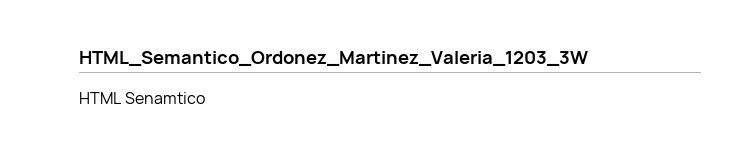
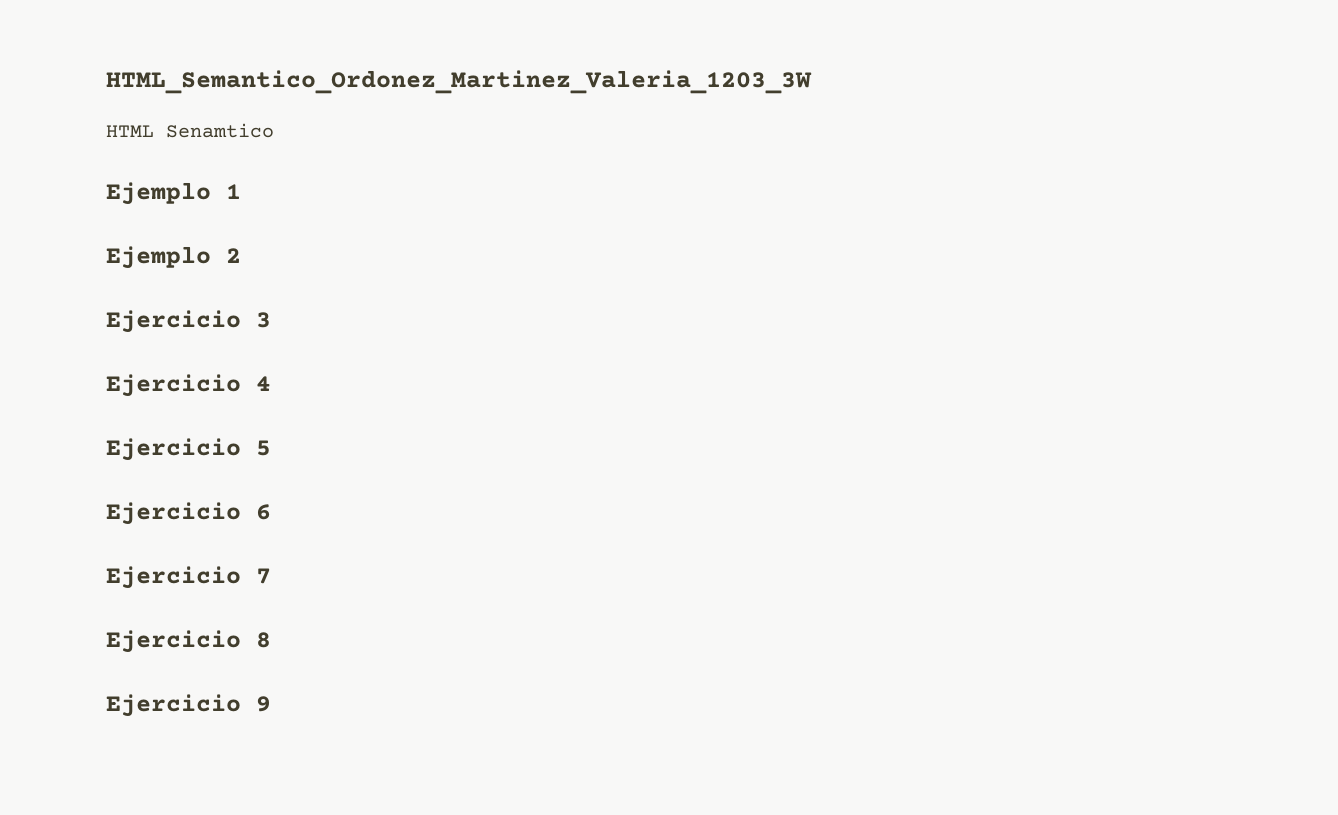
(206, 98) none -> [106,182,241,205] [106,246,241,269] [106,310,271,333] [106,374,271,397] [106,438,271,461] [106,502,271,525] [106,566,271,589] [106,630,271,653] [106,694,271,717] // Ejemplo 1 // Ejemplo 2 // Ejercicio 3 // Ejercicio 4 // Ejercicio 5 // Ejercicio 6 // Ejercicio 7 // Ejercicio 8 // Ejercicio 9

